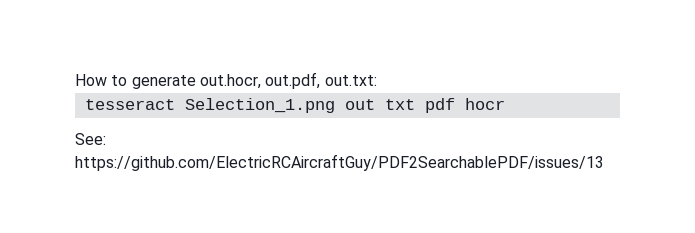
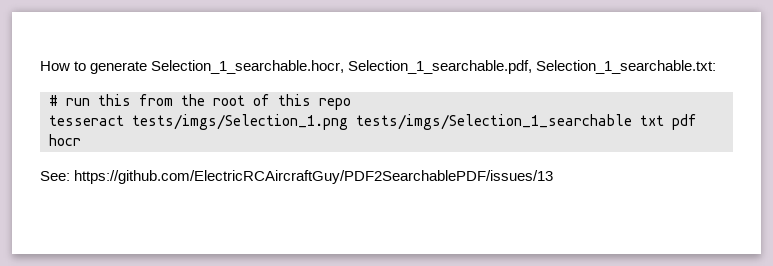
[199,72,377,89] out.hocr, out.pdf, out.txt: -> [151,60,717,74] [49,94,351,110] Selection_1_searchable.hocr, Selection_1_searchable.pdf, Selection_1_searchable.txt: // # run this from the root of this repo
[184,98,375,113] Selection_1.png out -> [132,114,632,130] tests/imgs/Selection_1.png tests/imgs/Selection_1_searchable

